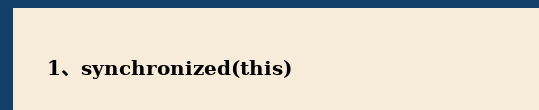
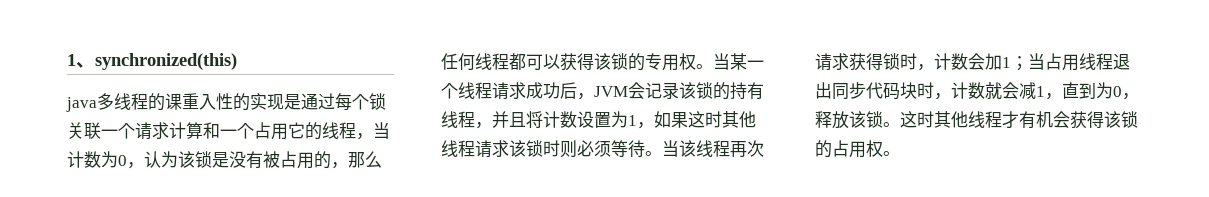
(292, 69) none -> [66,93,386,112] [67,122,390,140] [67,151,382,169] [441,53,764,71] [441,82,764,100] [441,111,756,129] [441,140,764,158] [815,53,1130,71] [815,82,1139,100] [815,111,1138,129] [815,140,900,158] // java多线程的课重入性的实现是通过每个锁关联一个请求计算和一个占用它的线程，当计数为0，认为该锁是没有被占用的，那么任何线程都可以获得该锁的专用权。当某一个线程请求成功后，JVM会记录该锁的持有线程，并且将计数设置为1，如果这时其他线程请求该锁时则必须等待。当该线程再次请求获得锁时，计数会加1；当占用线程退出同步代码块时，计数就会减1，直到为0，释放该锁。这时其他线程才有机会获得该锁的占用权。

